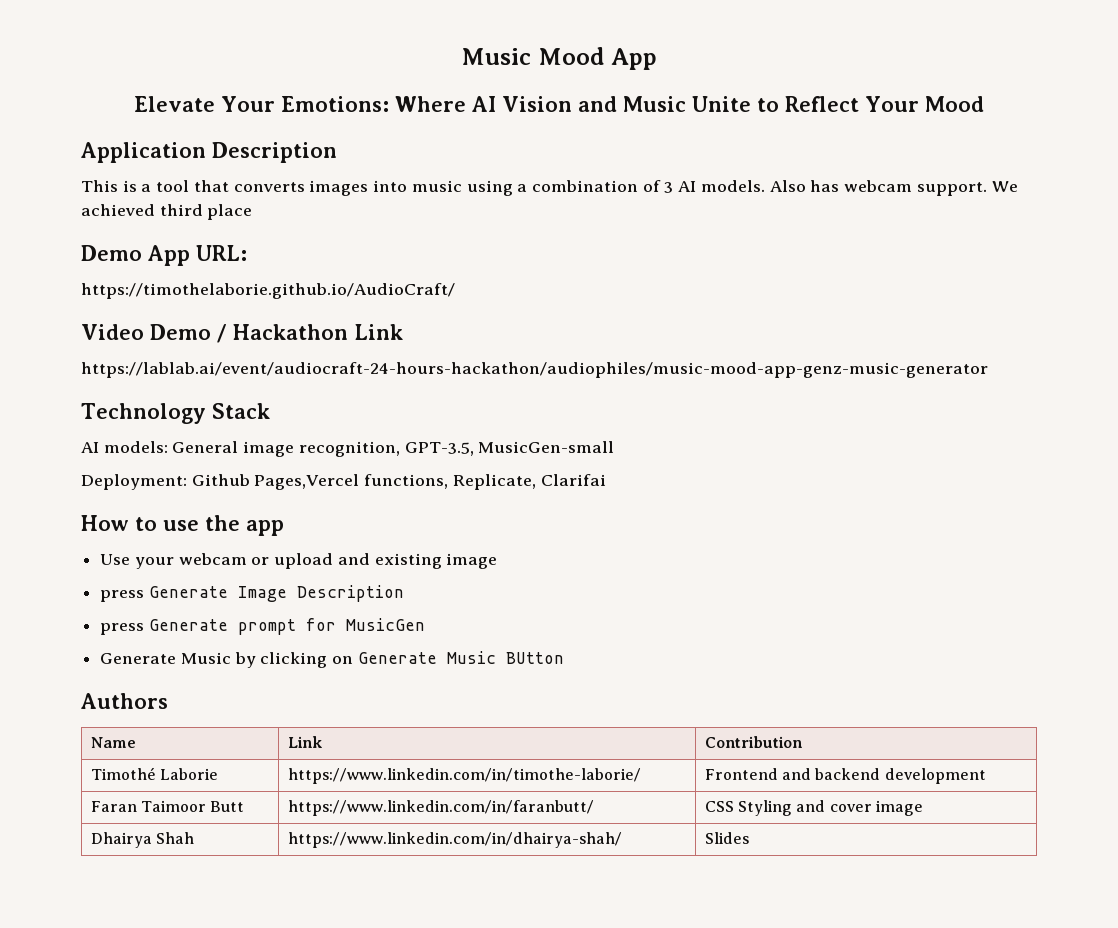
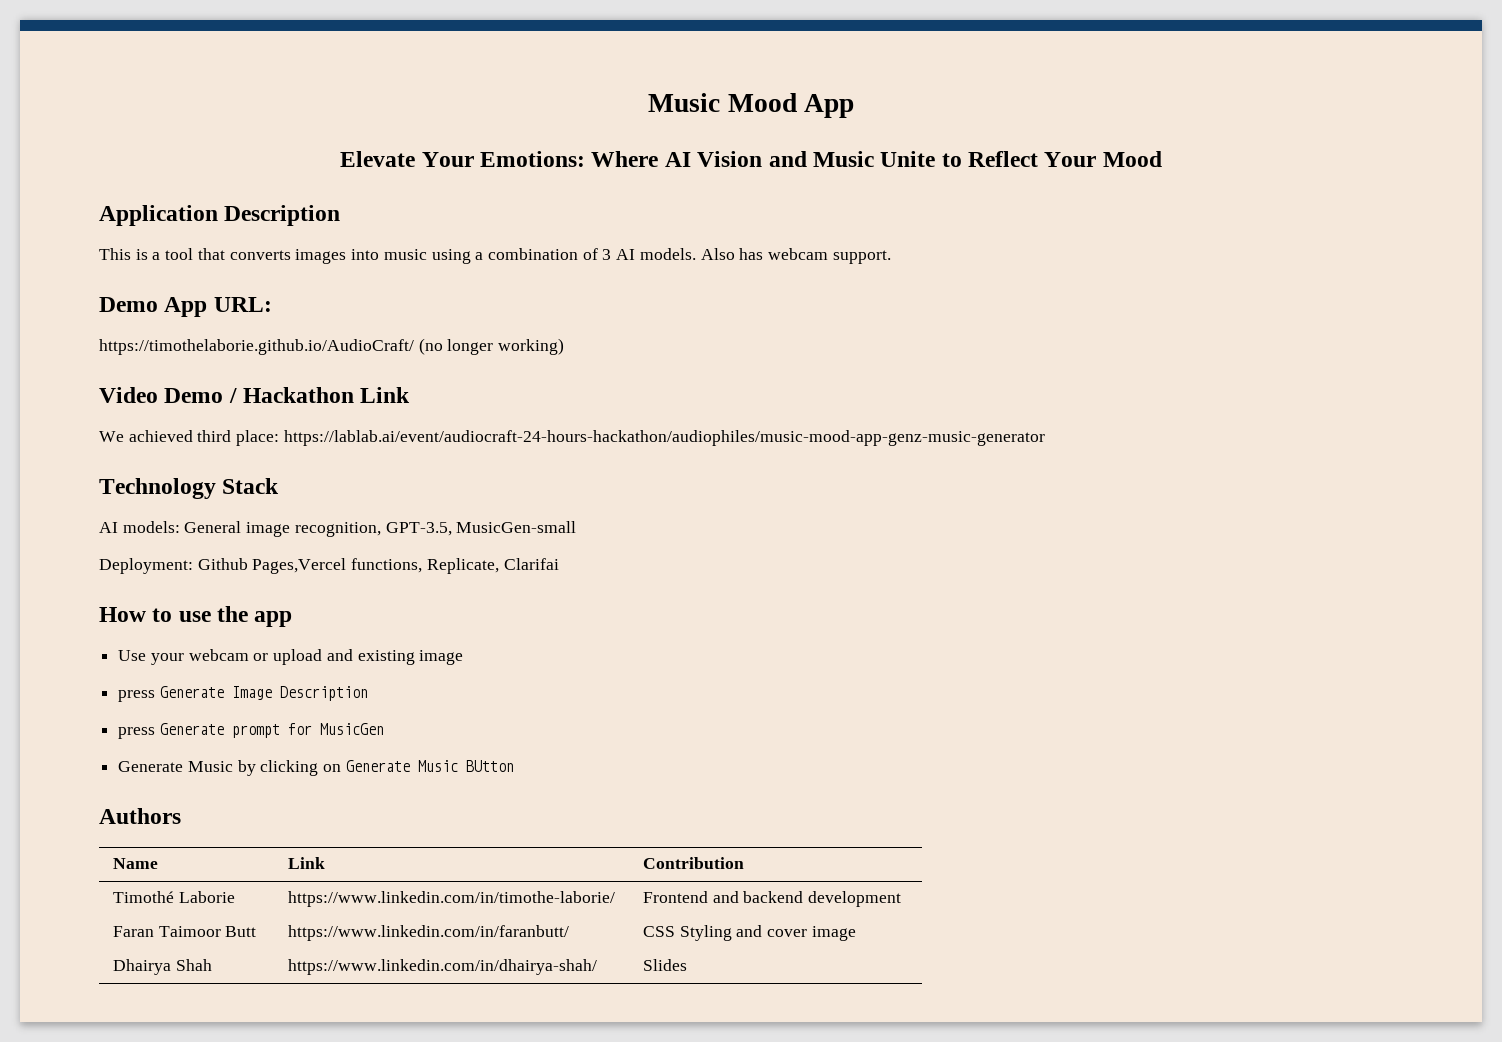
[991,181,1018,192] [81,204,253,220] We achieved third place -> (891, 257) none
(455, 291) none -> [418,338,565,355] (no longer working)
(403, 332) none -> [99,430,280,446] We achieved third place:

